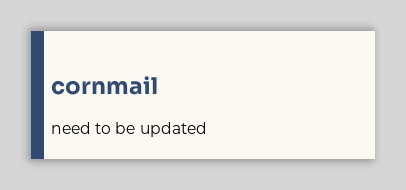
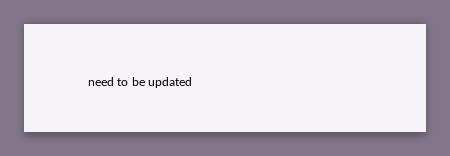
[51,76,158,95] cornmail // -> (88, 81) none

